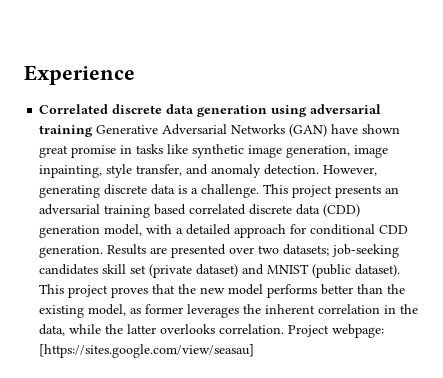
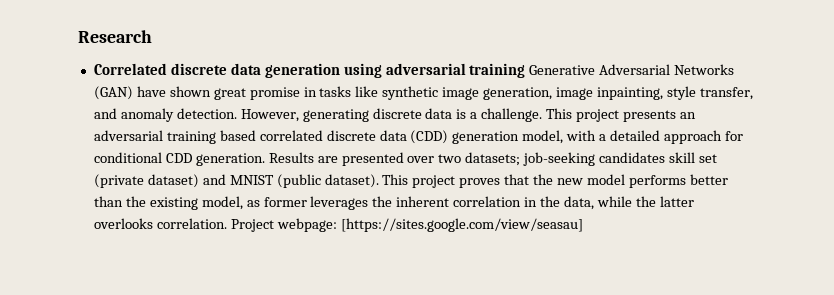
[24,65,135,85] Experience -> [78,30,152,43] Research

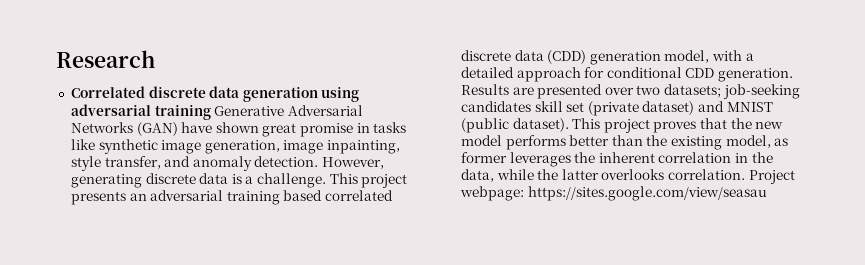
[340,218,583,232] [https://sites.google.com/view/seasau] -> [527,186,767,201] https://sites.google.com/view/seasau

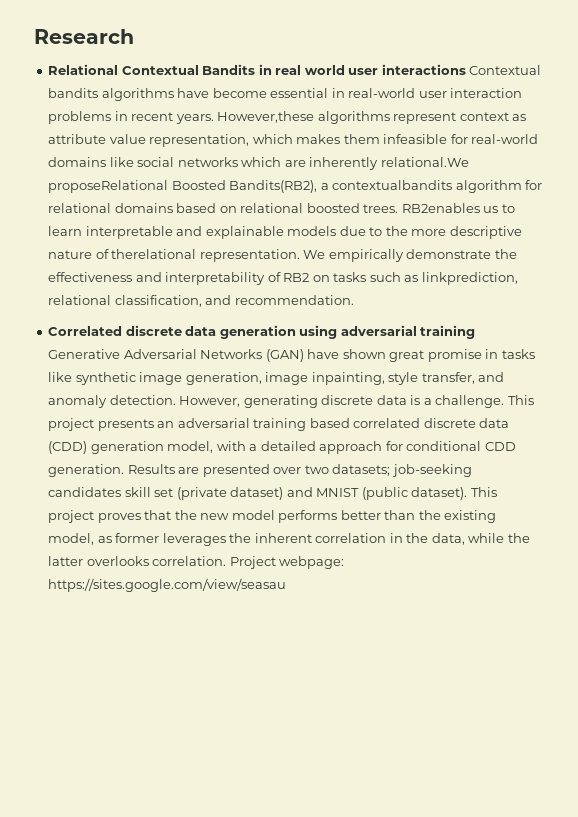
(155, 59) none -> [48,64,542,75] [48,88,523,101] [48,111,527,124] [48,134,539,147] [48,157,469,170] [48,180,543,193] [48,203,515,213] [48,226,522,239] [48,249,517,262] [48,272,518,285] [48,295,354,307] // Relational Contextual Bandits in real world user interactions Contextual bandits algorithms have become essential in real-world user interaction problems in recent years. However,these algorithms represent context as attribute value representation, which makes them infeasible for real-world domains like social networks which are inherently relational.We proposeRelational Boosted Bandits(RB2), a contextualbandits algorithm for relational domains based on relational boosted trees. RB2enables us to learn interpretable and explainable models due to the more descriptive nature of therelational representation. We empirically demonstrate the effectiveness and interpretability of RB2 on tasks such as linkprediction, relational classification, and recommendation.

